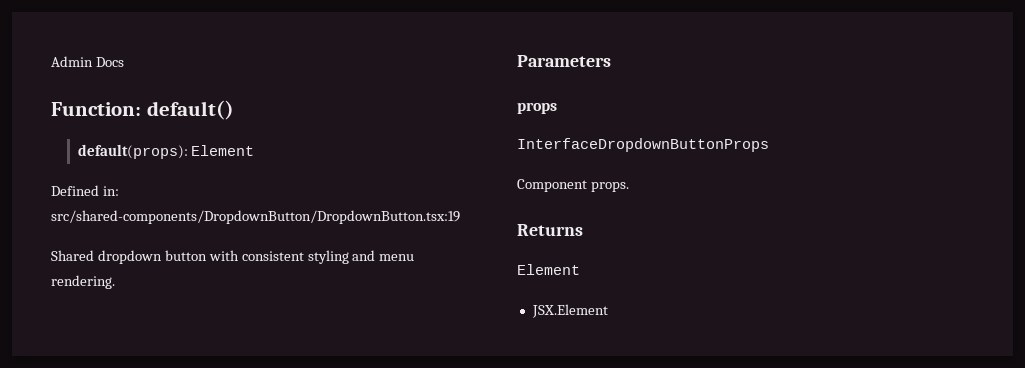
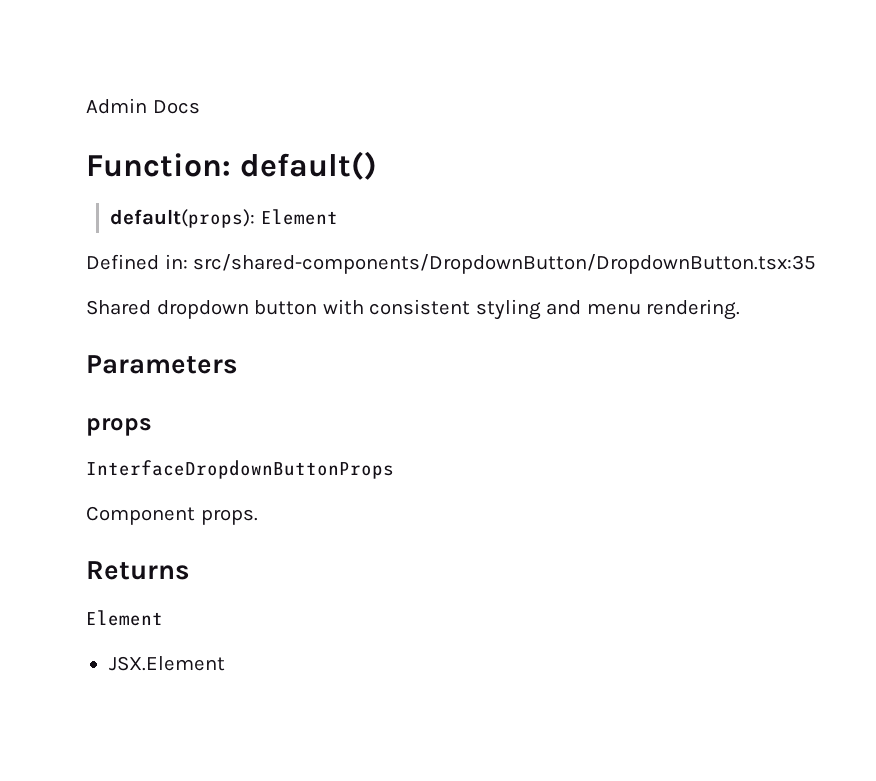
[51,210,460,224] src/shared-components/DropdownButton/DropdownButton.tsx:19 -> [193,254,817,274] src/shared-components/DropdownButton/DropdownButton.tsx:35

